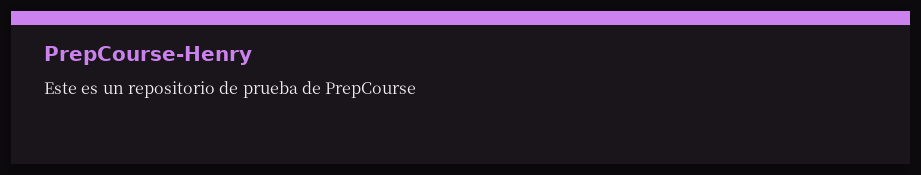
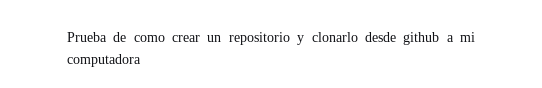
[44,46,252,65] [44,81,417,98] PrepCourse-Henry // Este es un repositorio de prueba de PrepCourse -> [67,32,476,45] [67,54,141,67] Prueba de como crear un repositorio y clonarlo desde github a mi computadora

